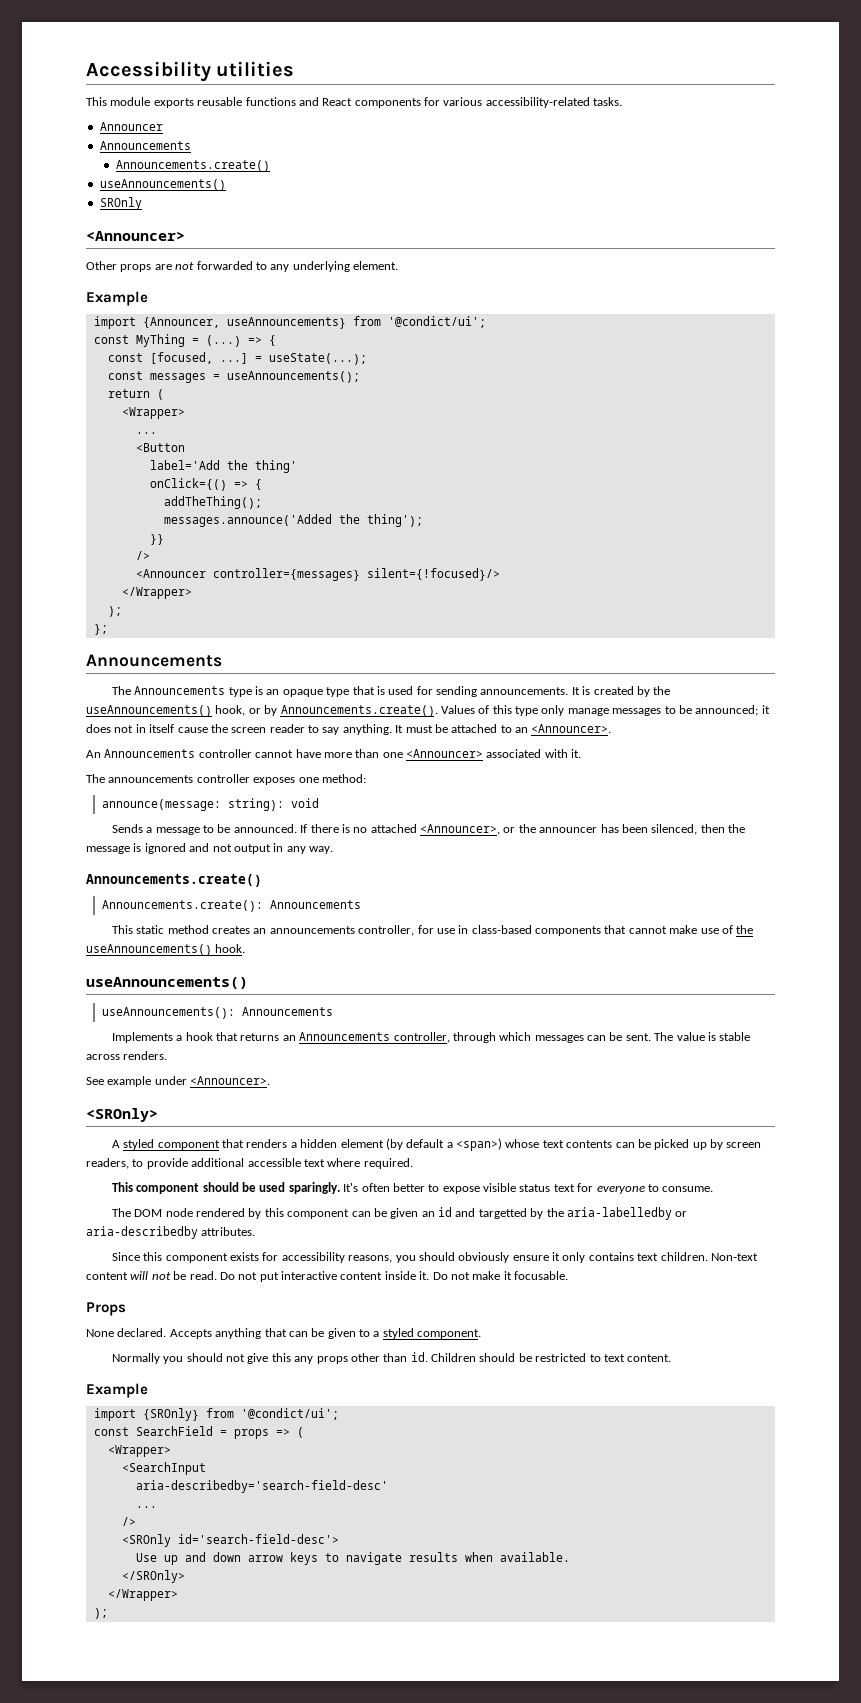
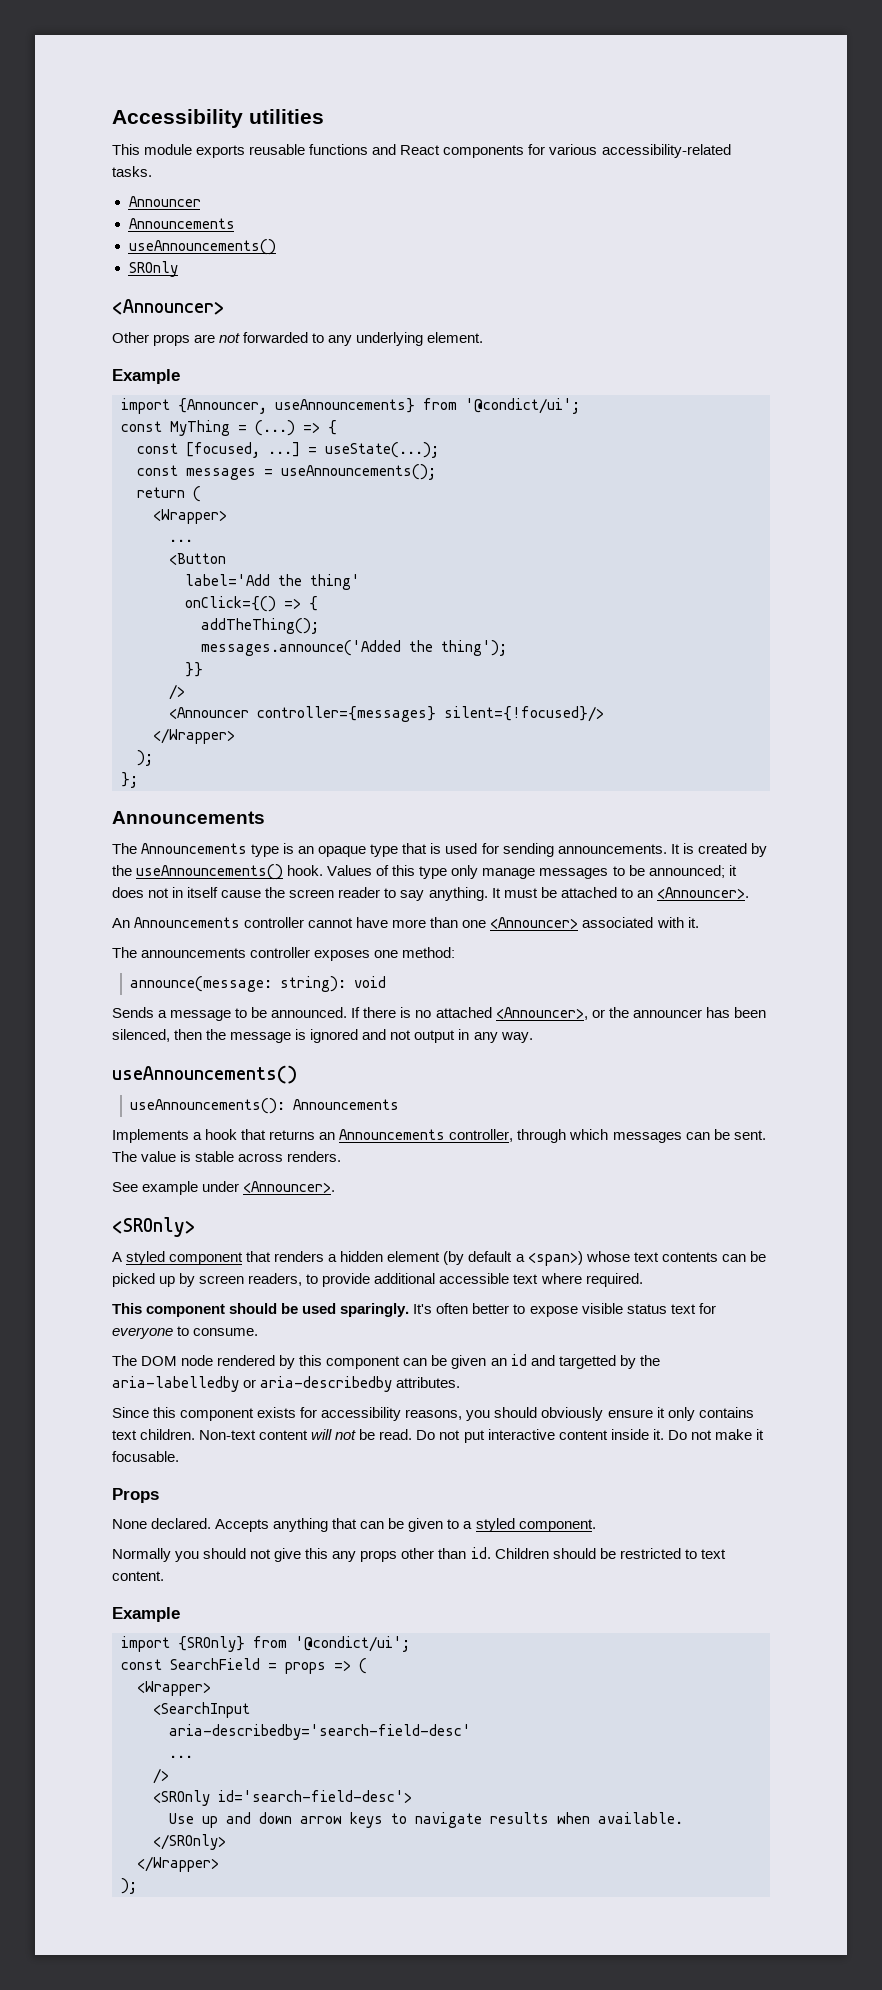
[115,160,270,172] // Announcements.create() -> (235, 223) none
[215,705,438,717] hook, or by Announcements.create(). -> [287,865,324,876] hook.
[86,874,262,887] [101,900,361,912] [111,925,754,936] [86,944,246,956] // Announcements.create() // Announcements.create(): Announcements // This static method creates an announcements controller, for use in class-based components that cannot make use of the useAnnouncements() hook. -> (533, 1037) none

